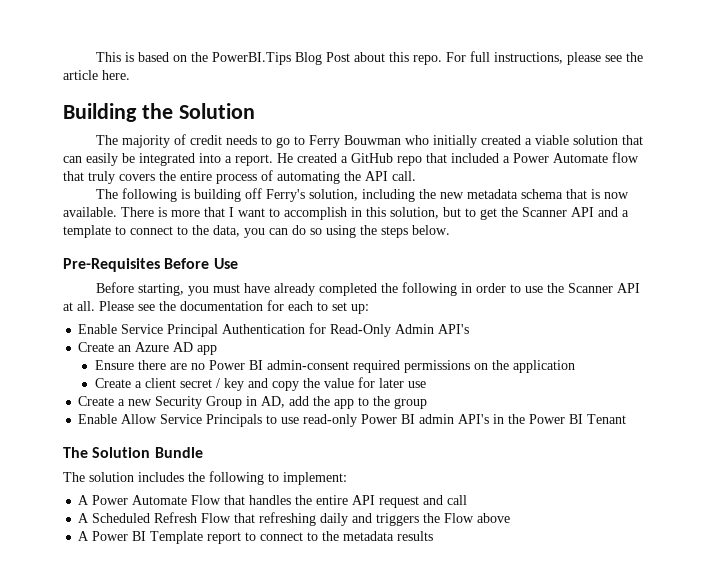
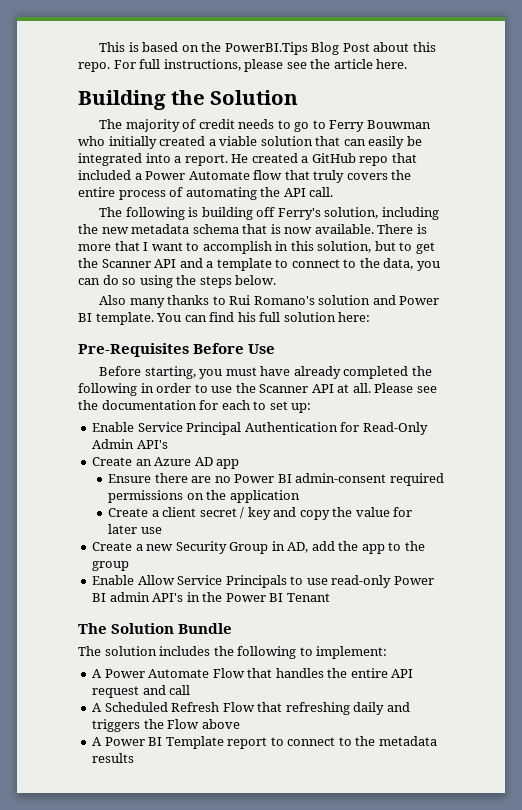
(450, 230) none -> [98,295,440,308] [78,312,371,325] // Also many thanks to Rui Romano's solution and Power BI template. You can find his full solution here:

